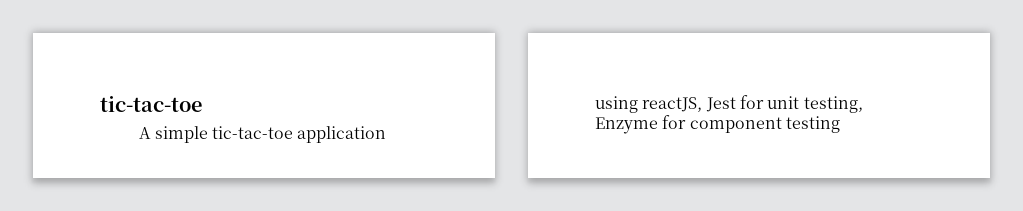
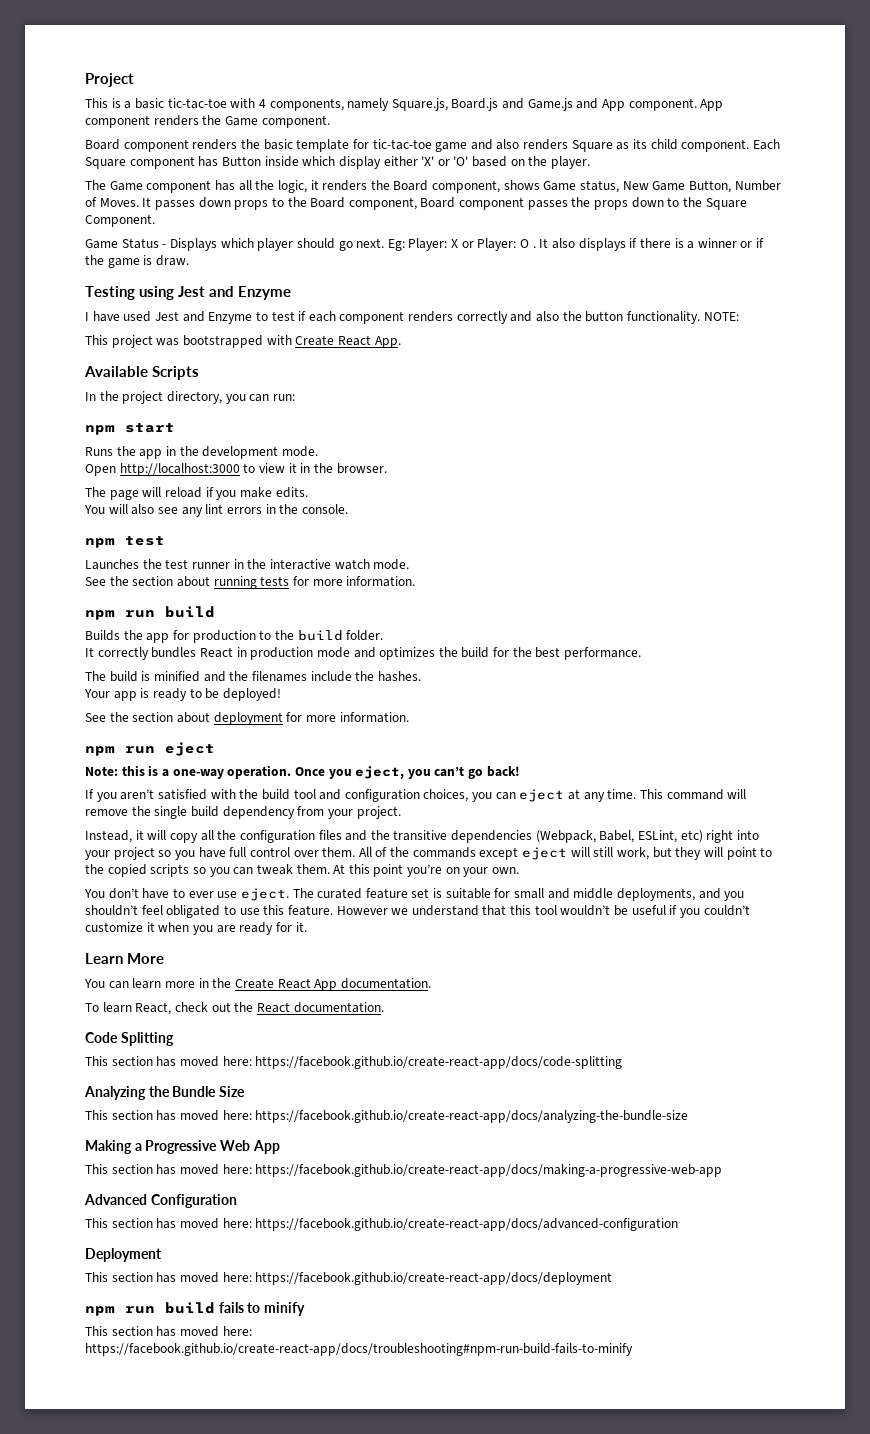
[100,96,202,112] [139,126,387,143] [595,95,863,113] [595,115,840,134] tic-tac-toe // A simple tic-tac-toe application using reactJS, Jest for unit testing, Enzyme for component testing -> [85,73,134,87] [85,98,724,111] [85,115,330,128] [85,139,780,152] [85,156,591,169] [85,180,781,193] [85,197,747,210] [85,214,155,227] [85,238,765,251] [85,255,189,268] [85,286,291,300] [85,311,739,324] [85,335,401,348] [84,366,199,380] [85,391,295,404] [85,423,175,435] [85,446,318,459] [85,463,387,476] [85,487,308,500] [84,504,348,517] [85,536,165,548] [85,559,410,570] [85,576,416,589] [85,606,215,620] [85,630,384,643] [85,647,642,660] [85,671,421,682] [84,688,281,701] [85,712,409,725] [85,742,215,756] [85,765,520,779] [85,789,747,802] [85,806,401,819] [85,830,759,843] [85,847,773,860] [85,864,520,877] [84,888,745,901] [85,905,750,918] [85,922,307,935] [85,953,164,964] [84,978,431,991] [85,1002,384,1015] [85,1032,174,1046] [85,1056,623,1069] [84,1086,245,1100] [85,1110,689,1123] [85,1140,280,1154] [85,1164,723,1177] [84,1194,237,1208] [85,1218,679,1231] [85,1248,162,1262] [85,1272,613,1285] [85,1302,305,1316] [85,1326,252,1337] [85,1343,633,1356] Project // This is a basic tic-tac-toe with 4 components, namely Square.js, Board.js and Game.js and App component. App component renders the Game component. // Board component renders the basic template for tic-tac-toe game and also renders Square as its child component. Each Square component has Button inside which display either 'X' or 'O' based on the player. // The Game component has all the logic, it renders the Board component, shows Game status, New Game Button, Number of Moves. It passes down props to the Board component, Board component passes the props down to the Square Component. // Game Status - Displays which player should go next. Eg: Player: X or Player: O . It also displays if there is a winner or if the game is draw. // Testing using Jest and Enzyme // I have used Jest and Enzyme to test if each component renders correctly and also the button functionality. NOTE: // This project was bootstrapped with Create React App. // Available Scripts // In the project directory, you can run: // npm start // Runs the app in the development mode. // Open http://localhost:3000 to view it in the browser. // The page will reload if you make edits. // You will also see any lint errors in the console. // npm test // Launches the test runner in the interactive watch mode. // See the section about running tests for more information. // npm run build // Builds the app for production to the build folder. // It correctly bundles React in production mode and optimizes the build for the best performance. // The build is minified and the filenames include the hashes. // Your app is ready to be deployed! // See the section about deployment for more information. // npm run eject // Note: this is a one-way operation. Once you eject, you can’t go back! // If you aren’t satisfied with the build tool and configuration choices, you can eject at any time. This command will remove the single build dependency from your project. // Instead, it will copy all the configuration files and the transitive dependencies (Webpack, Babel, ESLint, etc) right into your project so you have full control over them. All of the commands except eject will still work, but they will point to the copied scripts so you can tweak them. At this point you’re on your own. // You don’t have to ever use eject. The curated feature set is suitable for small and middle deployments, and you shouldn’t feel obligated to use this feature. However we understand that this tool wouldn’t be useful if you couldn’t customize it when you are ready for it. // Learn More // You can learn more in the Create React App documentation. // To learn React, check out the React documentation. // Code Splitting // This section has moved here: https://facebook.github.io/create-react-app/docs/code-splitting // Analyzing the Bundle Size // This section has moved here: https://facebook.github.io/create-react-app/docs/analyzing-the-bundle-size // Making a Progressive Web App // This section has moved here: https://facebook.github.io/create-react-app/docs/making-a-progressive-web-app // Advanced Configuration // This section has moved here: https://facebook.github.io/create-react-app/docs/advanced-configuration // Deployment // This section has moved here: https://facebook.github.io/create-react-app/docs/deployment // npm run build fails to minify // This section has moved here: https://facebook.github.io/create-react-app/docs/troubleshooting#npm-run-build-fails-to-minify

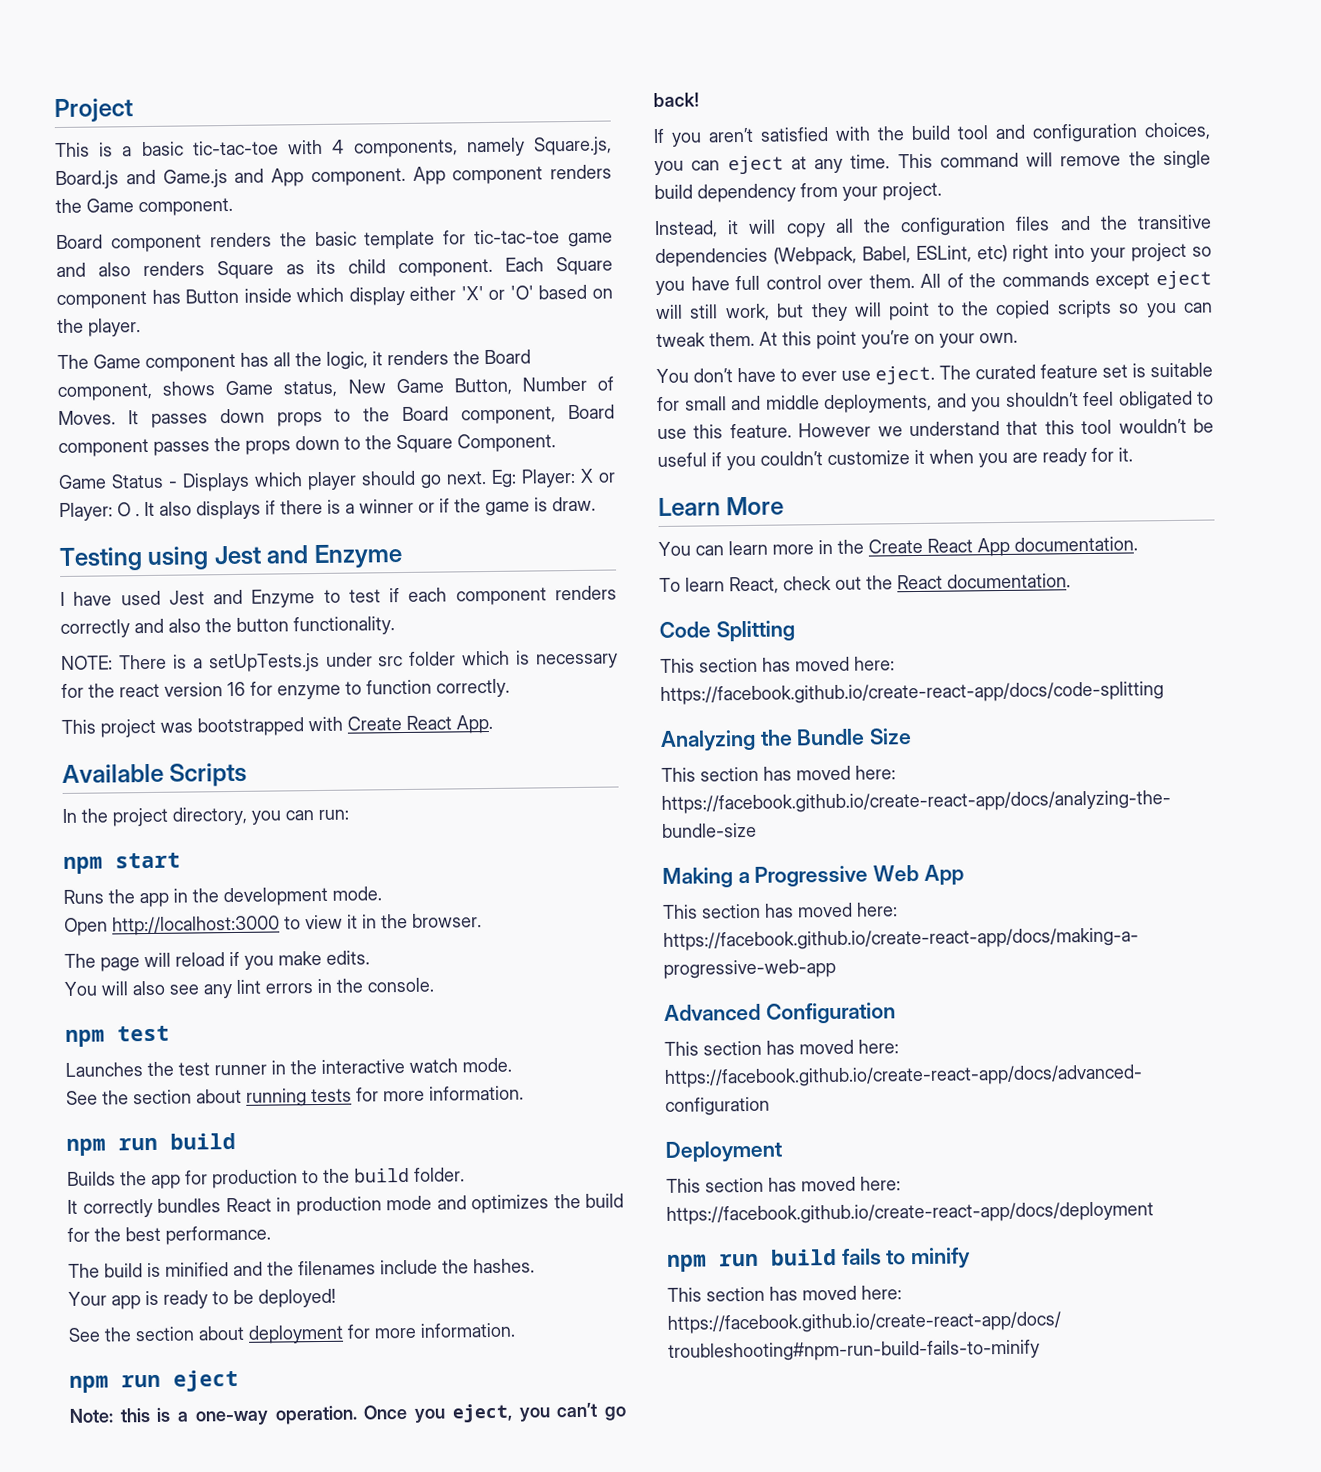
(700, 317) none -> (395, 626) //
(739, 316) none -> [118,650,618,673] [61,678,510,700] There is a setUpTests.js under src folder which is necessary for the react version 16 for enzyme to function correctly.

